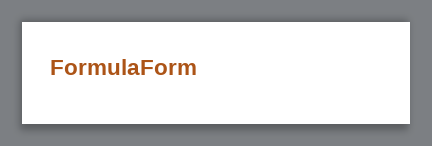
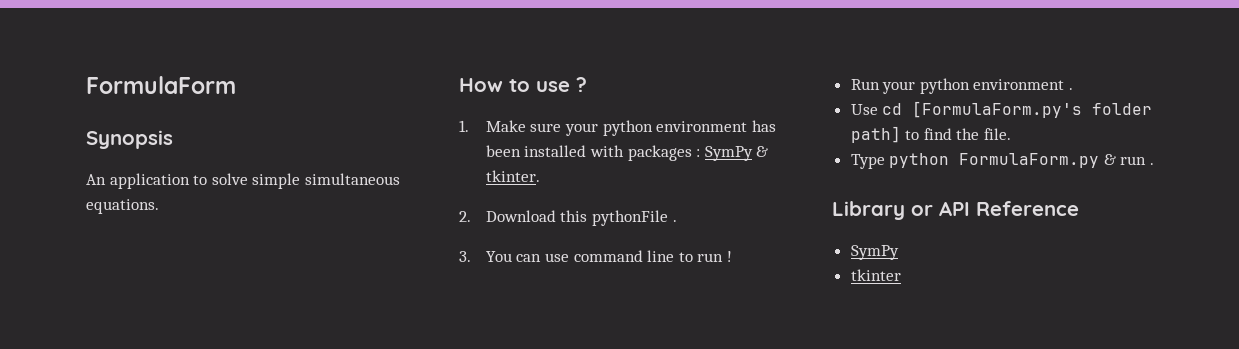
(197, 67) none -> [86,130,173,149] [86,173,400,189] [86,199,159,214] [459,77,587,92] [459,120,776,136] [485,145,769,161] [485,170,540,182] [459,210,677,226] [459,250,732,262] [850,78,1074,94] [850,101,1153,118] [850,126,1012,143] [850,153,1155,169] [832,201,1079,220] [850,245,899,260] [850,269,901,281] // Synopsis // An application to solve simple simultaneous equations. // How to use ? // 1. Make sure your python environment has been installed with packages : SymPy & tkinter. // 2. Download this pythonFile . // 3. You can use command line to run ! // Run your python environment . // Use cd [FormulaForm.py's folder path] to find the file. // Type python FormulaForm.py & run . // Library or API Reference // SymPy // tkinter

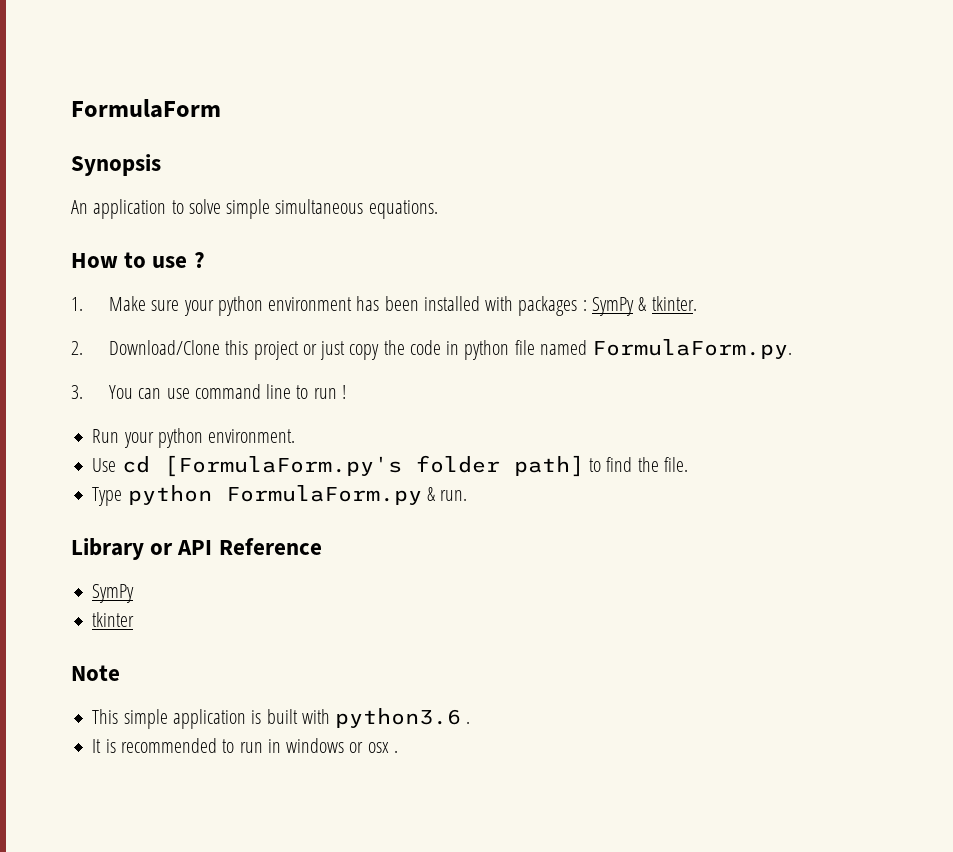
[485,210,677,226] Download this pythonFile . -> [109,339,793,360] Download/Clone this project or just copy the code in python file named FormulaForm.py.
[973,79,1074,90] environment . -> [208,429,296,443] environment.
[1120,156,1155,165] run . -> [440,490,468,501] run.
(901, 275) none -> [71,665,120,681] [92,708,471,729] [92,738,398,753] // Note // This simple application is built with python3.6 . // It is recommended to run in windows or osx .

